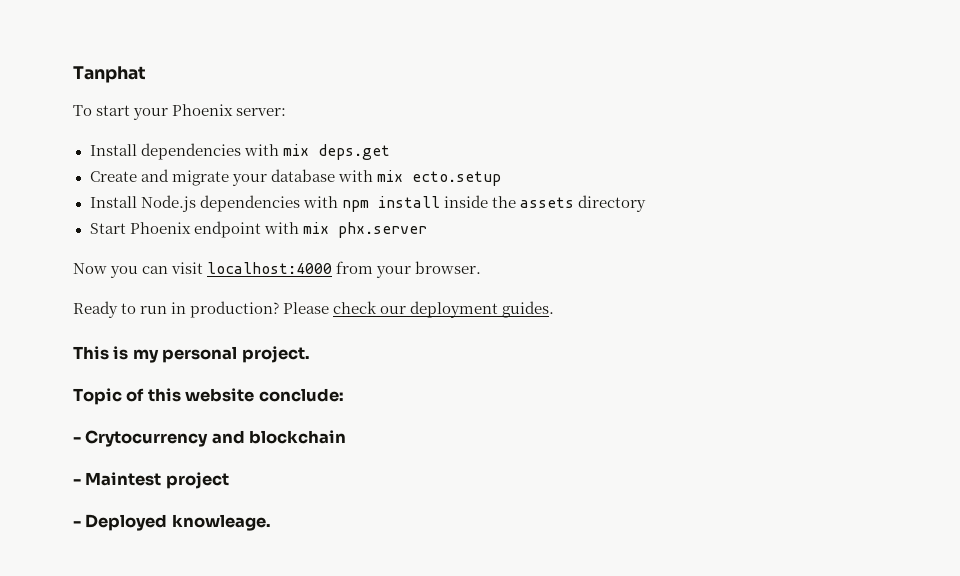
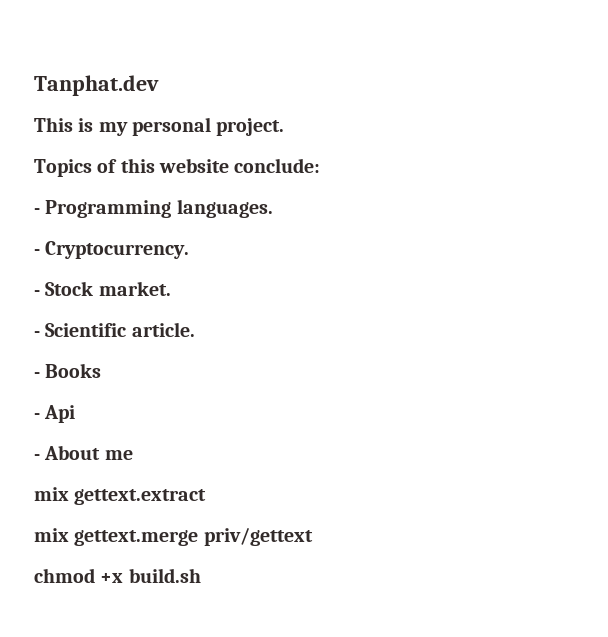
[73,66,146,83] [73,104,287,120] [89,143,390,160] [89,169,501,186] [89,195,646,212] [89,221,427,238] [73,261,482,278] [73,301,555,318] Tanphat // To start your Phoenix server: // Install dependencies with mix deps.get // Create and migrate your database with mix ecto.setup // Install Node.js dependencies with npm install inside the assets directory // Start Phoenix endpoint with mix phx.server // Now you can visit localhost:4000 from your browser. // Ready to run in production? Please check our deployment guides. -> [34,75,159,96] Tanphat.dev
[73,388,122,405] Topic -> [34,159,92,177] Topics
[85,430,347,447] [73,472,229,489] [73,514,271,531] Crytocurrency and blockchain // - Maintest project // - Deployed knowleage. -> [45,199,273,218] [34,241,190,259] [34,281,171,296] [34,322,195,337] [34,363,102,378] [34,405,76,423] [34,445,133,460] [34,487,207,505] [34,528,313,546] [34,568,201,583] Programming languages. // - Cryptocurrency. // - Stock market. // - Scientific article. // - Books // - Api // - About me // mix gettext.extract // mix gettext.merge priv/gettext // chmod +x build.sh

